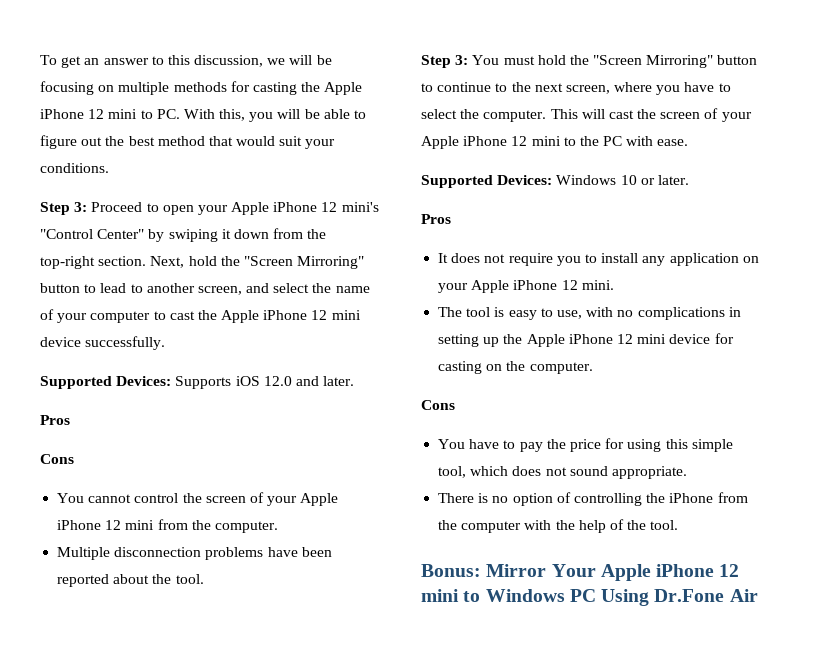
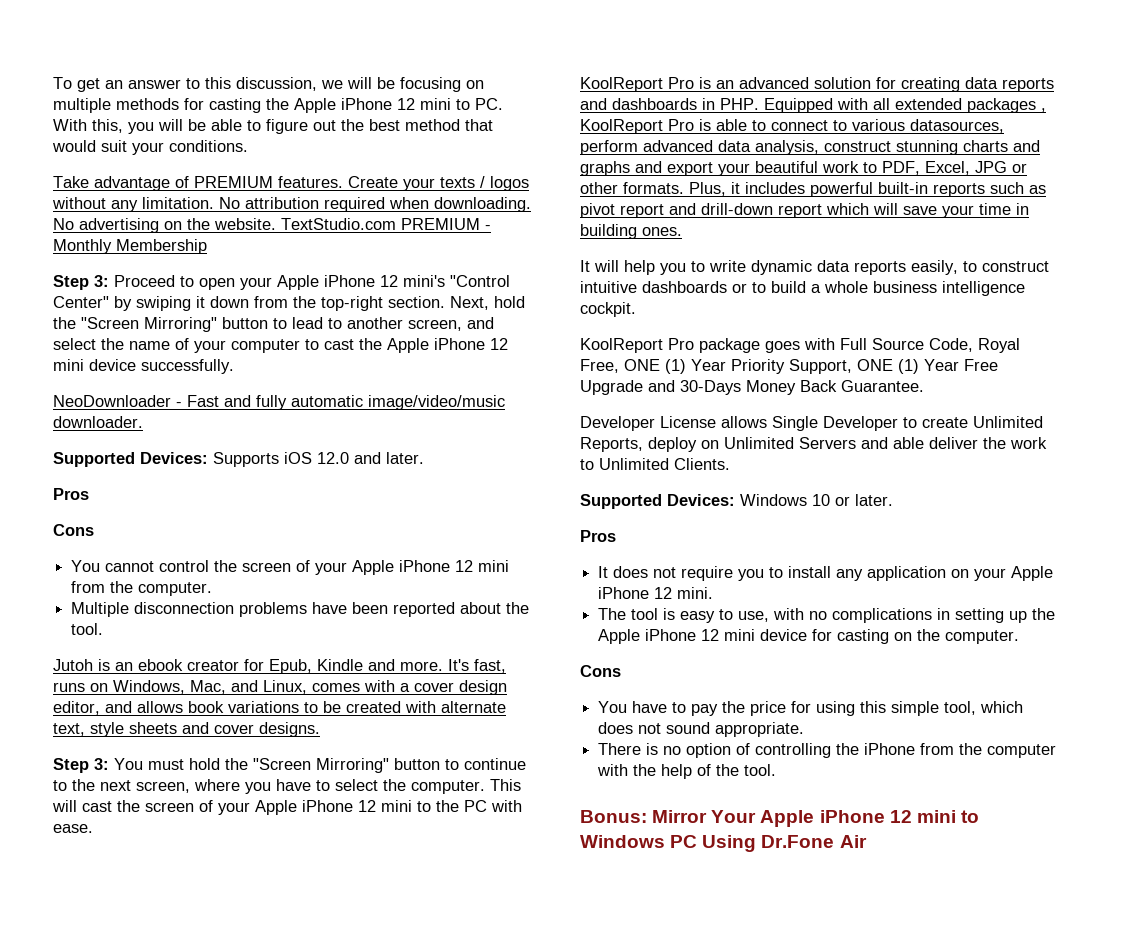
(109, 168) none -> [53,176,529,191] [52,197,531,212] [53,218,491,233] [53,239,207,254] // Take advantage of PREMIUM features. Create your texts / logos without any limitation. No attribution required when downloading. No advertising on the website. TextStudio.com PREMIUM - Monthly Membership
(166, 343) none -> [53,395,505,410] [53,416,143,428] // NeoDownloader - Fast and fully automatic image/video/music downloader.
(204, 579) none -> [53,659,506,674] [53,680,507,695] [53,701,506,715] [53,722,320,737] // Jutoh is an ebook creator for Epub, Kindle and more. It's fast, runs on Windows, Mac, and Linux, comes with a cover design editor, and allows book variations to be created with alternate text, style sheets and cover designs.
(689, 142) none -> [580,77,1054,92] [580,98,1046,113] [580,119,1004,134] [580,140,1040,155] [580,161,1027,176] [580,182,1046,197] [580,203,1029,218] [580,224,682,239] [580,260,1049,275] [580,281,1025,296] [580,302,636,317] [580,338,1020,353] [580,359,998,374] [580,380,924,395] [580,416,1043,431] [580,437,1047,452] [580,458,730,470] // KoolReport Pro is an advanced solution for creating data reports and dashboards in PHP. Equipped with all extended packages , KoolReport Pro is able to connect to various datasources, perform advanced data analysis, construct stunning charts and graphs and export your beautiful work to PDF, Excel, JPG or other formats. Plus, it includes powerful built-in reports such as pivot report and drill-down report which will save your time in building ones. // It will help you to write dynamic data reports easily, to construct intuitive dashboards or to build a whole business intelligence cockpit. // KoolReport Pro package goes with Full Source Code, Royal Free, ONE (1) Year Priority Support, ONE (1) Year Free Upgrade and 30-Days Money Back Guarantee. // Developer License allows Single Developer to create Unlimited Reports, deploy on Unlimited Servers and able deliver the work to Unlimited Clients.

